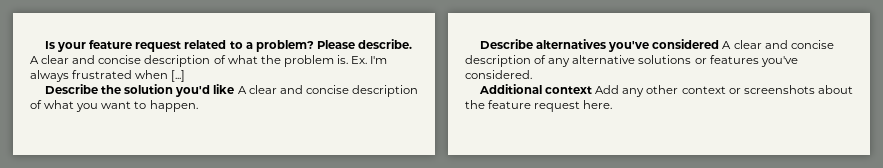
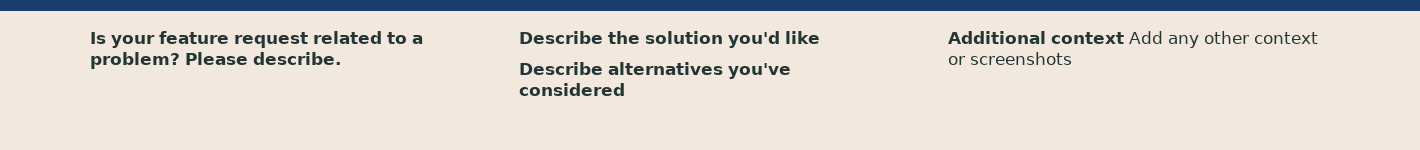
[30,55,388,67] [30,70,186,82] A clear and concise description of what the problem is. Ex. I'm always frustrated when [...] -> (341, 58) none
[237,85,418,97] [30,100,198,112] [480,39,834,52] [465,55,798,67] [465,70,532,79] A clear and concise description of what you want to happen. // Describe alternatives you've considered A clear and concise description of any alternative solutions or features you've considered. -> [519,62,791,79] [519,83,625,96] // Describe alternatives you've considered
[817,85,853,94] [465,100,613,112] about the feature request here. -> (1072, 58) none

